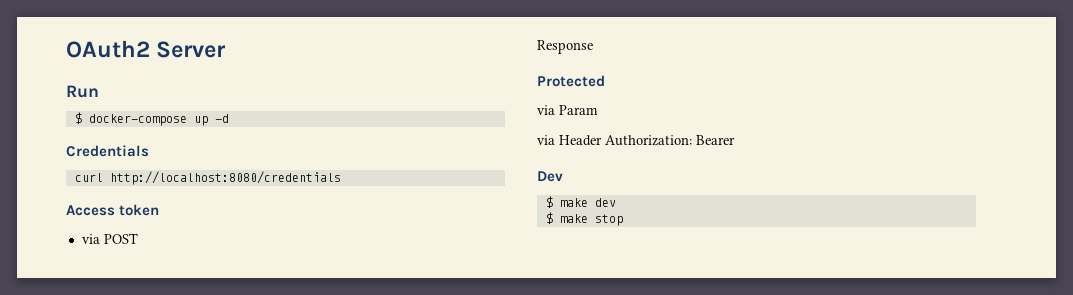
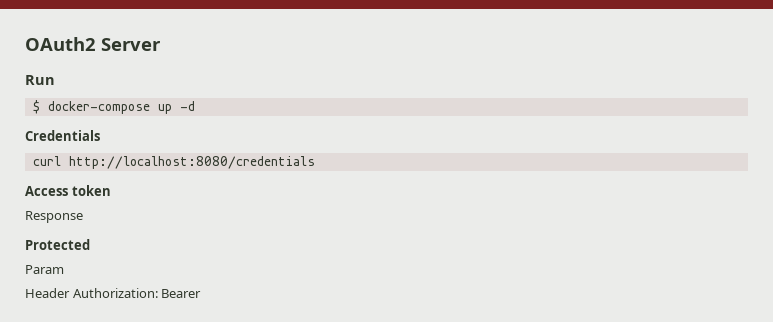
[81,233,138,244] // via POST -> (111, 190) none
[537,105,555,115] via -> (90, 244) none
[537,135,555,145] via -> (64, 269) none
[537,171,563,182] [545,196,616,208] [545,212,623,226] // Dev // $ make dev // $ make stop -> (202, 293) none

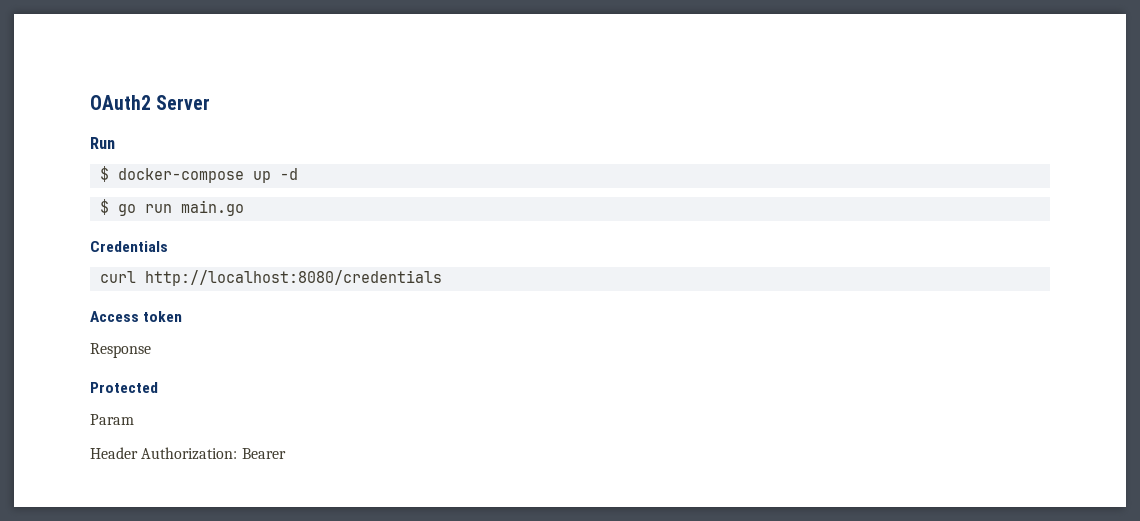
(195, 106) none -> [99,199,244,216] // $ go run main.go

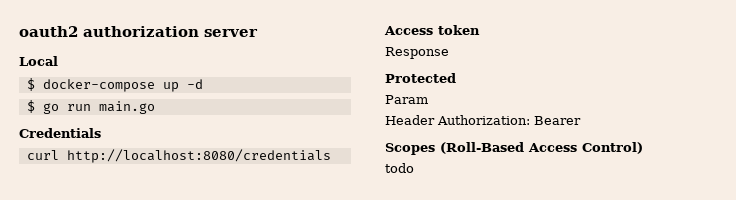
[90,95,211,110] [90,137,115,149] OAuth2 Server // Run -> [19,26,258,37] [19,56,58,66] oauth2 authorization server // Local
(286, 453) none -> [385,142,643,155] [385,163,414,173] // Scopes (Roll-Based Access Control) // todo

